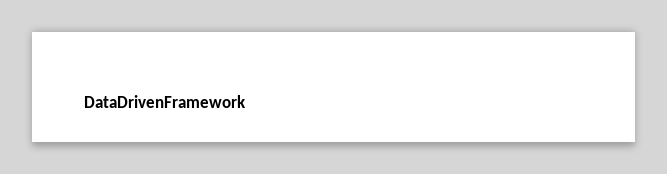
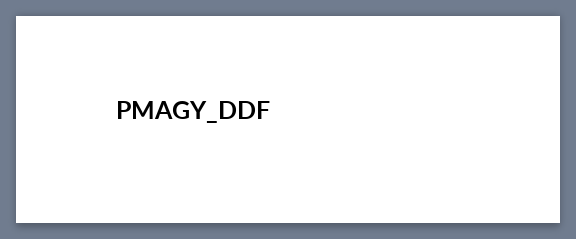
[84,95,246,108] DataDrivenFramework -> [116,101,270,123] PMAGY_DDF

